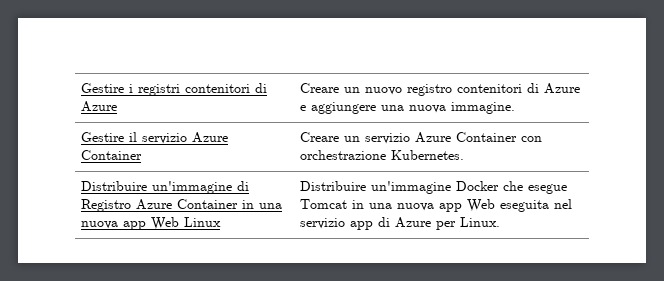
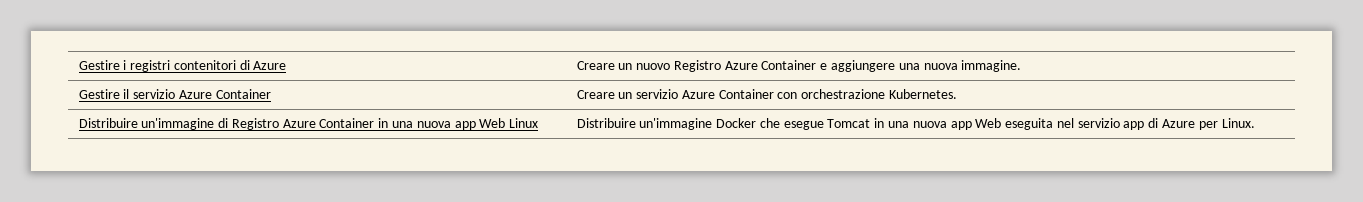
[406,83,580,96] registro contenitori di Azure -> [673,60,817,72] Registro Azure Container

